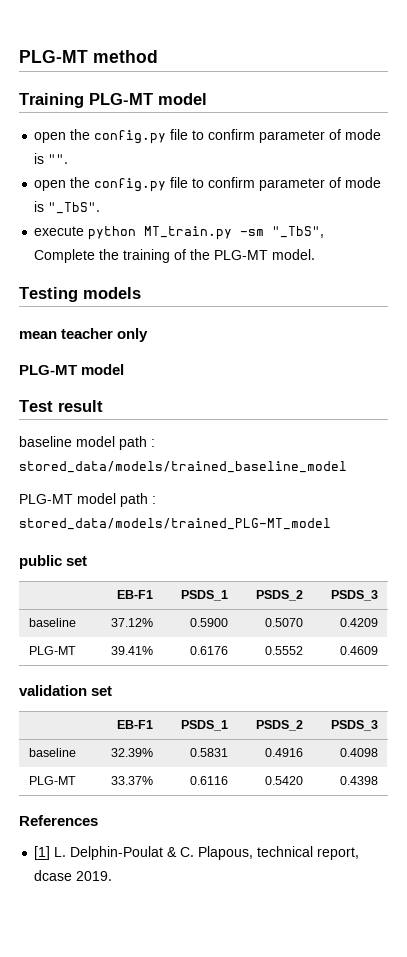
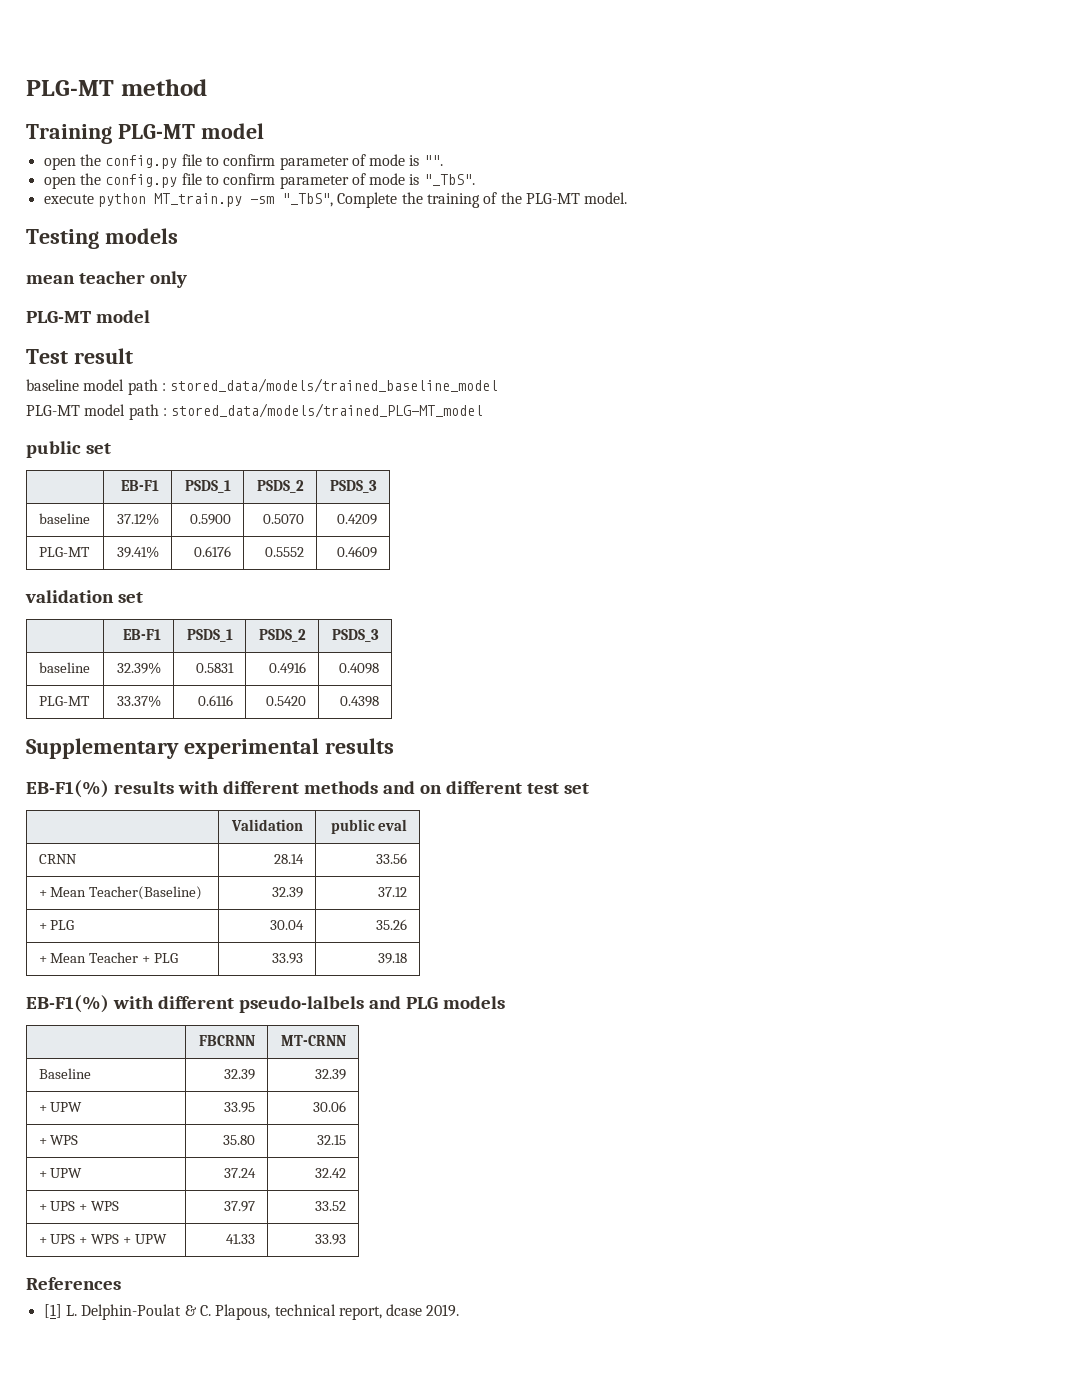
(378, 780) none -> [26,738,394,759] [26,780,589,798] [231,819,304,831] [330,819,408,834] [38,854,77,864] [274,854,305,864] [376,853,408,864] [38,886,203,900] [272,887,304,898] [378,887,408,897] [38,920,75,930] [270,920,305,930] [376,919,408,930] [38,952,179,963] [272,953,304,964] [378,953,408,964] [26,995,505,1013] [199,1035,256,1046] [281,1035,347,1046] [38,1068,91,1079] [224,1069,256,1080] [315,1069,347,1080] [38,1102,83,1112] [224,1102,256,1113] [313,1101,347,1112] [38,1135,79,1145] [223,1135,256,1145] [317,1135,347,1145] [38,1168,83,1178] [224,1168,257,1178] [315,1168,347,1178] [38,1201,120,1211] [224,1201,256,1212] [315,1201,347,1211] [38,1234,168,1244] [226,1234,256,1244] [315,1234,347,1245] // Supplementary experimental results // EB-F1(%) results with different methods and on different test set // | Validation | public eval // CRNN | 28.14 | 33.56 // + Mean Teacher(Baseline) | 32.39 | 37.12 // + PLG | 30.04 | 35.26 // + Mean Teacher + PLG | 33.93 | 39.18 // EB-F1(%) with different pseudo-lalbels and PLG models // | FBCRNN | MT-CRNN // Baseline | 32.39 | 32.39 // + UPW | 33.95 | 30.06 // + WPS | 35.80 | 32.15 // + UPW | 37.24 | 32.42 // + UPS + WPS | 37.97 | 33.52 // + UPS + WPS + UPW | 41.33 | 33.93

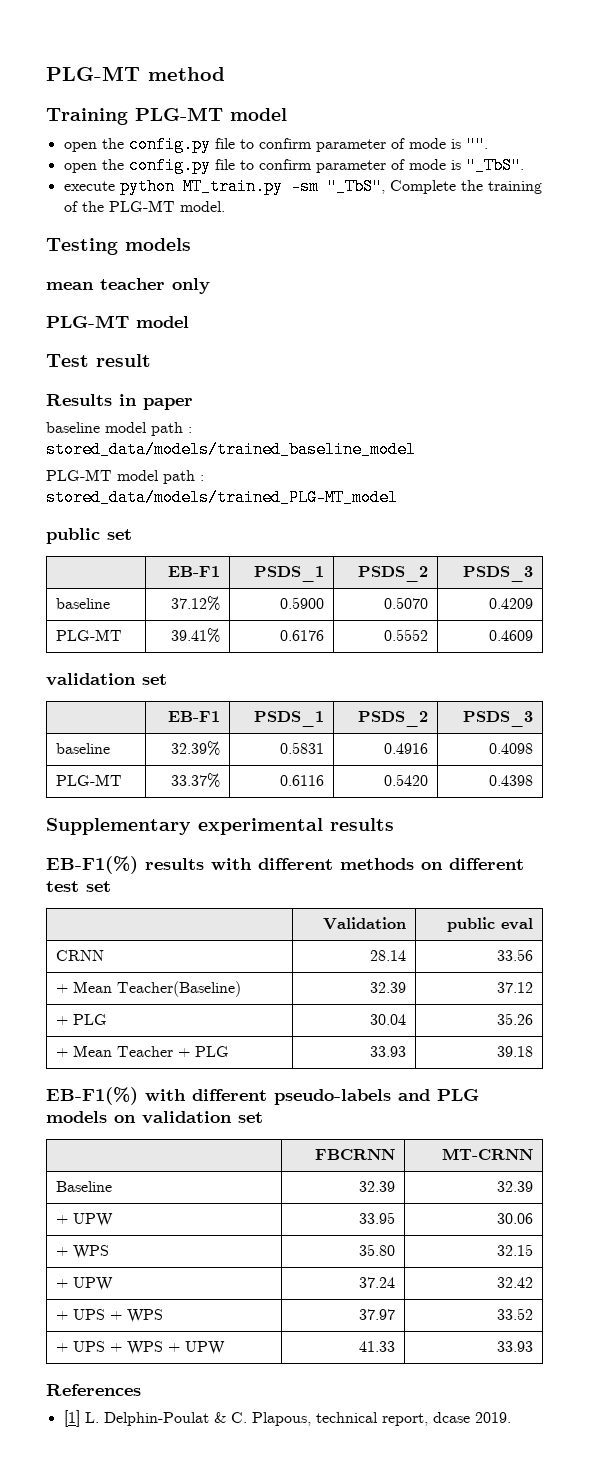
(133, 356) none -> [46,394,193,410] // Results in paper
[382,781,415,794] and -> (414, 864) none
[238,996,364,1013] pseudo-lalbels -> [274,1089,391,1105] pseudo-labels
(505, 1002) none -> [114,1111,263,1124] on validation set

